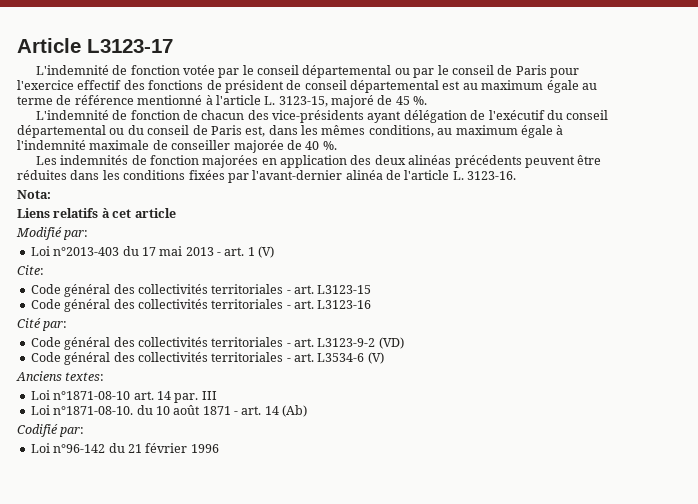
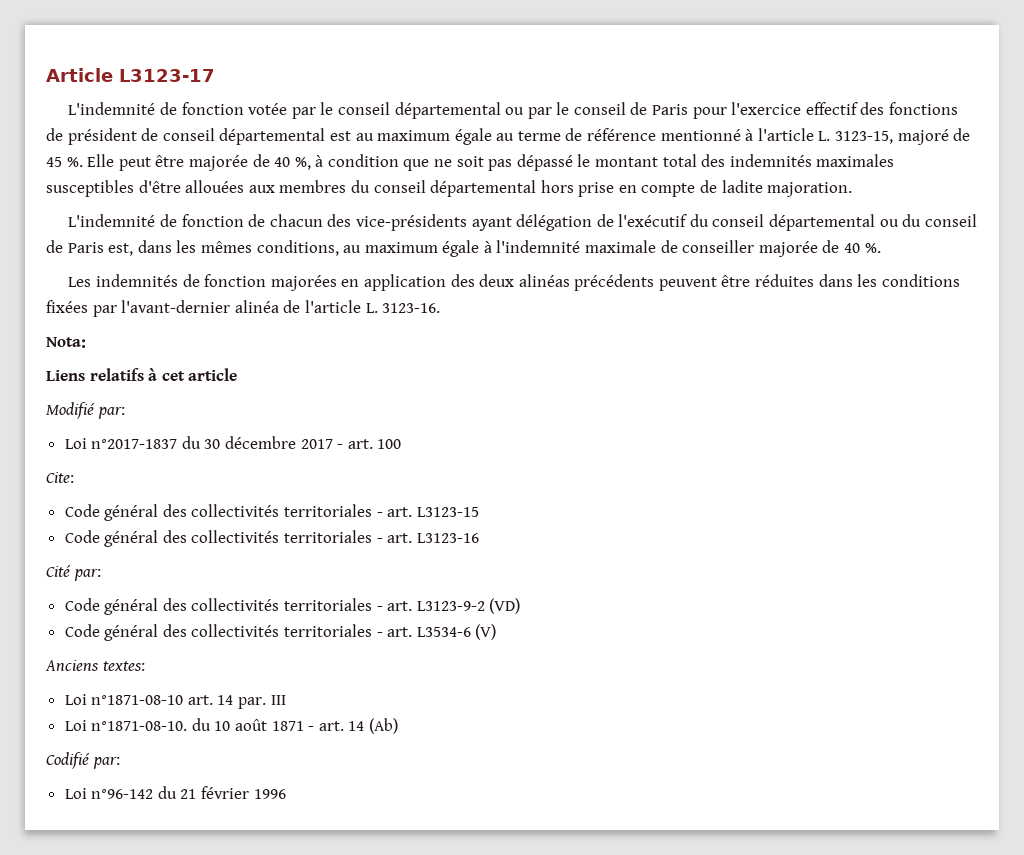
(428, 100) none -> [87,154,895,171] [46,180,853,197] Elle peut être majorée de 40 %, à condition que ne soit pas dépassé le montant total des indemnités maximales susceptibles d'être allouées aux membres du conseil départemental hors prise en compte de ladite majoration.
[53,246,275,258] n°2013-403 du 17 mai 2013 - art. 1 (V) -> [91,436,402,449] n°2017-1837 du 30 décembre 2017 - art. 100

